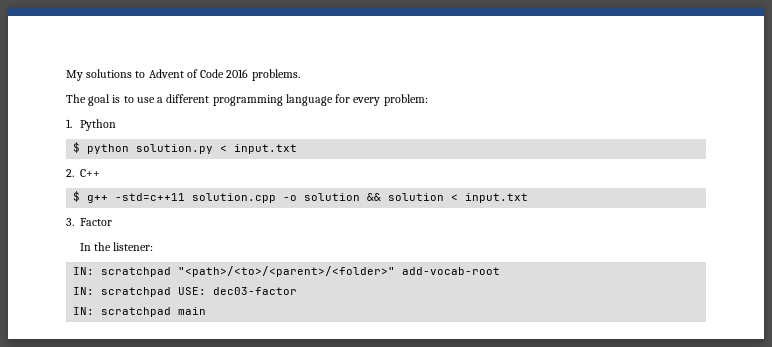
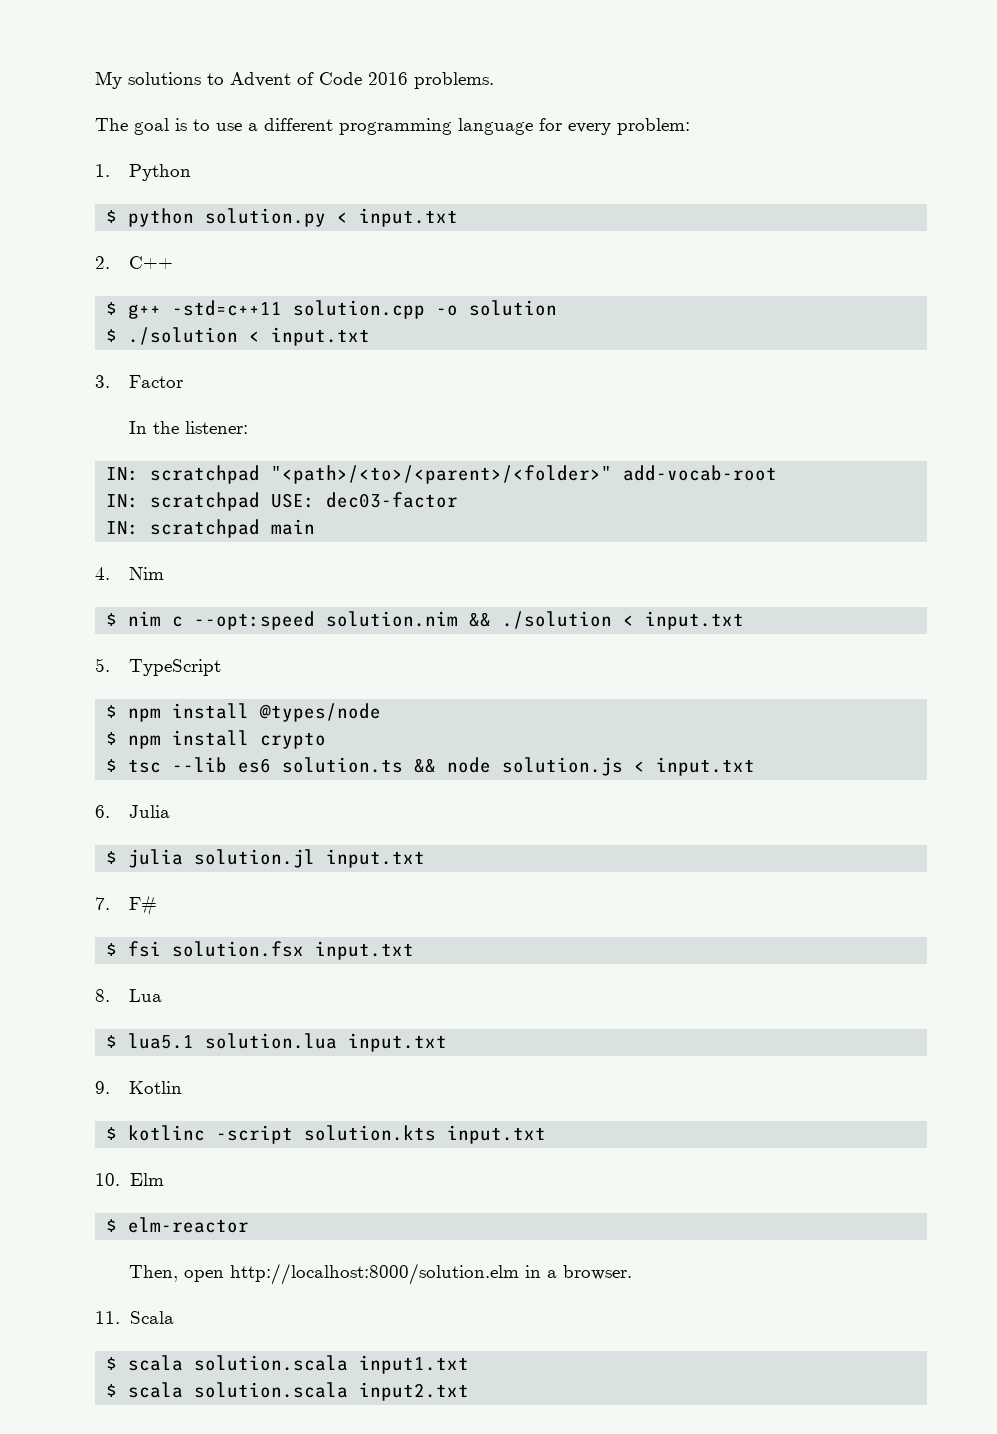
[367,193,445,201] && solution -> [106,327,239,345] // $ ./solution
(207, 311) none -> [95,567,164,580] [106,611,745,630] [95,658,221,676] [106,703,382,722] [106,730,327,749] [106,757,756,776] [95,805,170,818] [106,849,426,868] [95,895,157,916] [106,941,415,960] [95,989,162,1002] [106,1033,448,1052] [95,1081,182,1094] [106,1125,547,1144] [95,1173,164,1186] [106,1217,250,1233] [128,1263,632,1285] [95,1311,174,1324] [106,1355,470,1374] [106,1382,470,1401] // 4. Nim // $ nim c --opt:speed solution.nim && ./solution < input.txt // 5. TypeScript // $ npm install @types/node // $ npm install crypto // $ tsc --lib es6 solution.ts && node solution.js < input.txt // 6. Julia // $ julia solution.jl input.txt // 7. F# // $ fsi solution.fsx input.txt // 8. Lua // $ lua5.1 solution.lua input.txt // 9. Kotlin // $ kotlinc -script solution.kts input.txt // 10. Elm // $ elm-reactor // Then, open http://localhost:8000/solution.elm in a browser. // 11. Scala // $ scala solution.scala input1.txt // $ scala solution.scala input2.txt

